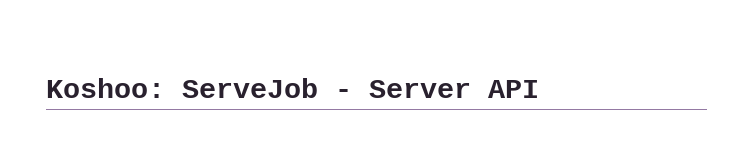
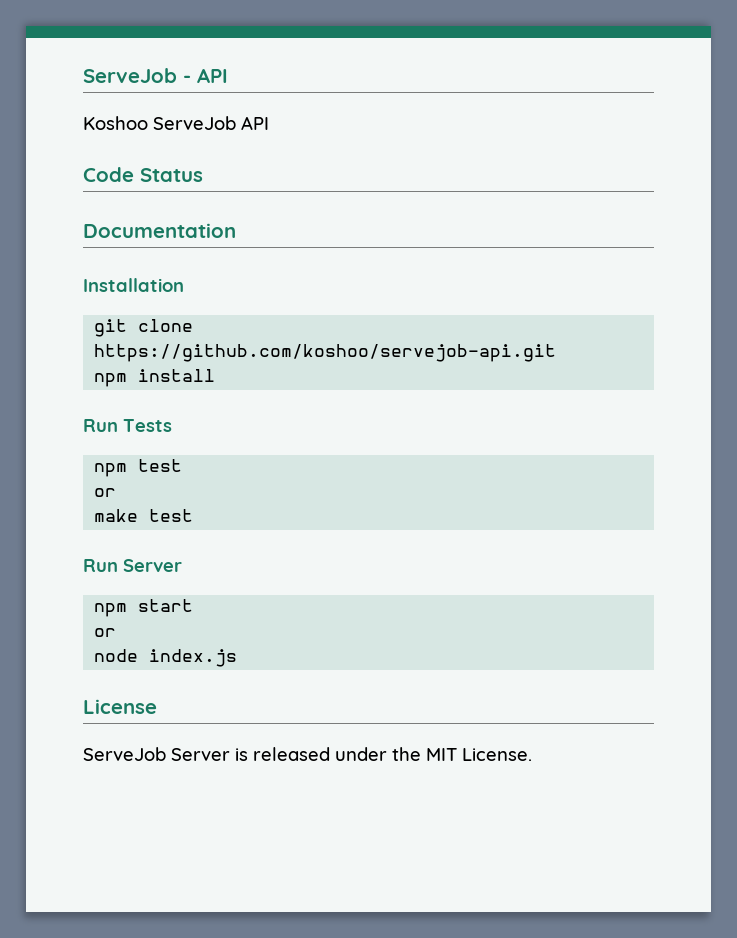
[46,78,165,98] Koshoo: -> (83, 75) none
[369,80,539,98] Server API -> [197,68,228,83] [83,116,269,130] [83,167,203,182] [83,223,236,238] [83,278,184,292] [94,319,194,337] [94,344,557,362] [94,369,216,387] [83,419,172,432] [94,459,183,477] [94,488,117,497] [94,509,194,522] [83,559,182,572] [94,599,194,617] [94,628,117,637] [94,649,238,667] [83,699,157,714] [83,747,532,761] API // Koshoo ServeJob API // Code Status // Documentation // Installation // git clone https://github.com/koshoo/servejob-api.git // npm install // Run Tests // npm test // or // make test // Run Server // npm start // or // node index.js // License // ServeJob Server is released under the MIT License.

